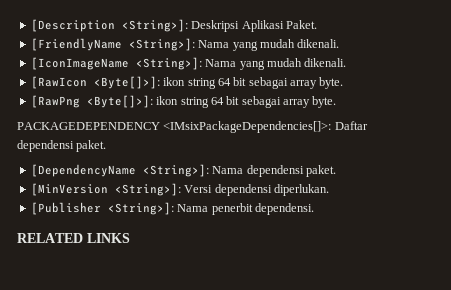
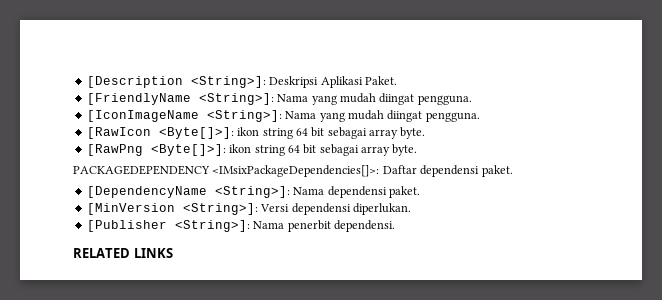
[297,39,340,48] dikenali. -> [379,93,472,105] diingat pengguna.
[304,58,347,67] dikenali. -> [387,110,480,122] diingat pengguna.

